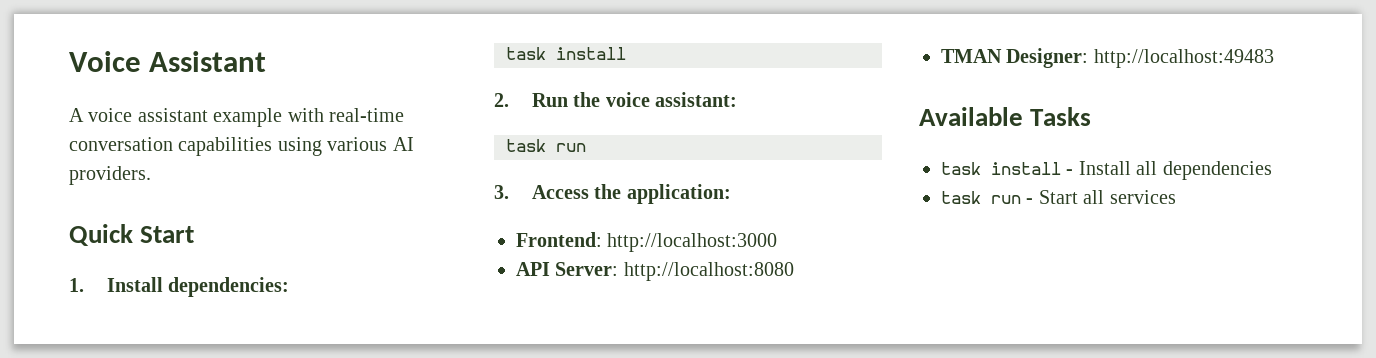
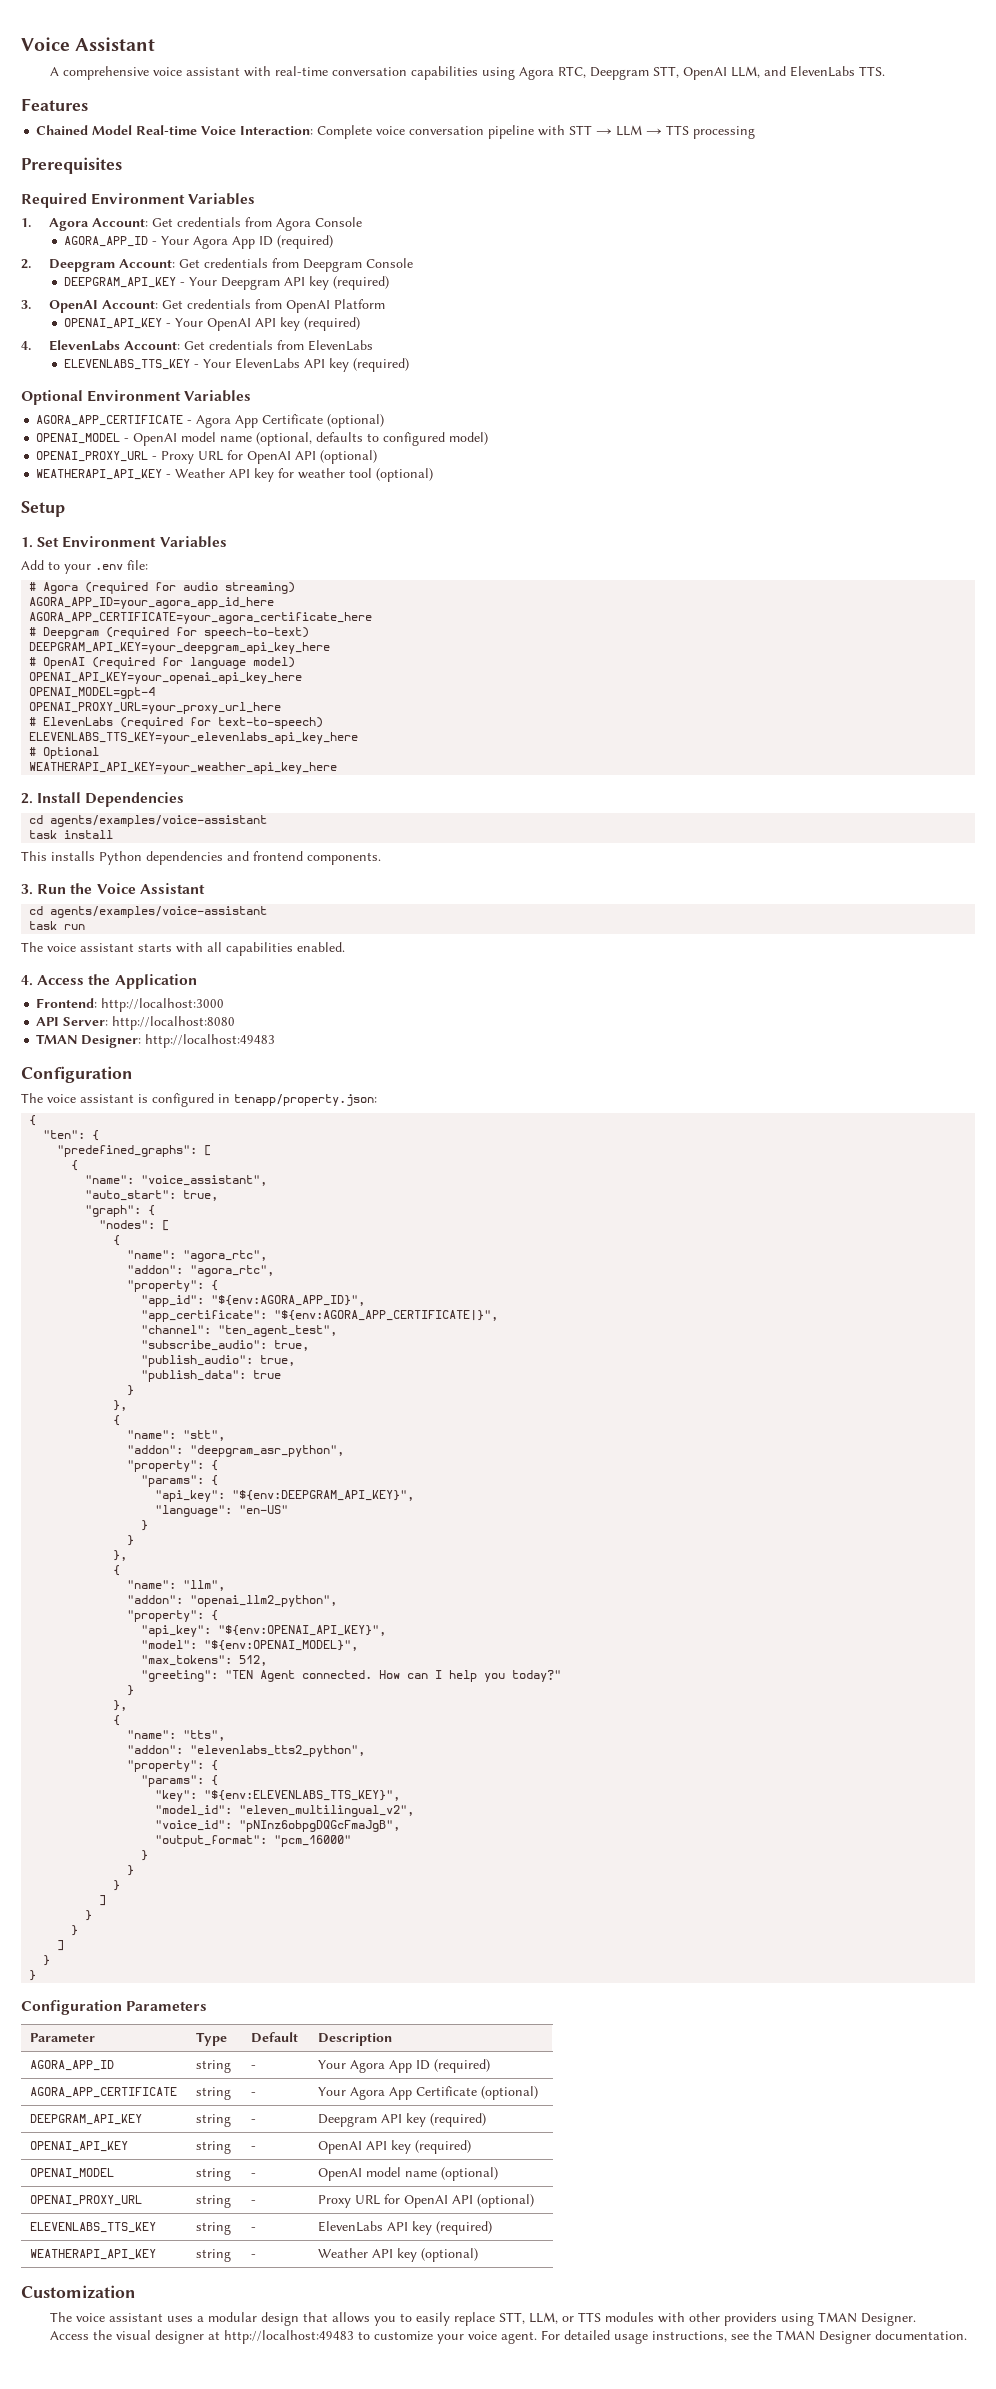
[88,108,283,127] voice assistant example -> [63,66,241,80] comprehensive voice assistant
[327,137,414,151] [69,166,151,185] [69,224,195,246] [69,277,290,297] [506,47,626,60] [494,92,737,107] [506,139,586,152] [494,184,731,204] various AI providers. // Quick Start // 1. Install dependencies: // task install // 2. Run the voice assistant: // task run // 3. Access the application: -> [519,66,886,80] [21,98,88,111] [36,125,756,139] [21,157,122,174] [21,193,256,208] [21,217,362,231] [64,235,334,249] [21,258,413,272] [64,276,390,290] [21,299,385,313] [64,317,361,331] [21,340,373,351] [64,358,410,372] [21,390,252,405] [36,414,385,428] [36,432,489,446] [36,450,378,464] [36,468,434,482] [21,501,65,517] [21,536,227,548] [21,560,148,574] [29,582,296,594] [29,597,275,609] [29,612,373,624] [29,627,310,639] [29,642,331,654] [29,657,296,669] [29,672,303,684] [29,687,156,699] [29,702,282,714] [29,717,324,729] [29,732,359,744] [29,747,100,759] [29,762,338,774] [21,792,185,807] [29,815,268,827] [29,830,114,839] [21,851,381,865] [21,883,205,895] [29,906,268,918] [29,921,86,930] [21,942,345,956] [21,974,197,989] Agora RTC, Deepgram STT, OpenAI LLM, and ElevenLabs TTS. // Features // Chained Model Real-time Voice Interaction: Complete voice conversation pipeline with STT → LLM → TTS processing // Prerequisites // Required Environment Variables // 1. Agora Account: Get credentials from Agora Console // AGORA_APP_ID - Your Agora App ID (required) // 2. Deepgram Account: Get credentials from Deepgram Console // DEEPGRAM_API_KEY - Your Deepgram API key (required) // 3. OpenAI Account: Get credentials from OpenAI Platform // OPENAI_API_KEY - Your OpenAI API key (required) // 4. ElevenLabs Account: Get credentials from ElevenLabs // ELEVENLABS_TTS_KEY - Your ElevenLabs API key (required) // Optional Environment Variables // AGORA_APP_CERTIFICATE - Agora App Certificate (optional) // OPENAI_MODEL - OpenAI model name (optional, defaults to configured model) // OPENAI_PROXY_URL - Proxy URL for OpenAI API (optional) // WEATHERAPI_API_KEY - Weather API key for weather tool (optional) // Setup // 1. Set Environment Variables // Add to your .env file: // # Agora (required for audio streaming) // AGORA_APP_ID=your_agora_app_id_here // AGORA_APP_CERTIFICATE=your_agora_certificate_here // # Deepgram (required for speech-to-text) // DEEPGRAM_API_KEY=your_deepgram_api_key_here // # OpenAI (required for language model) // OPENAI_API_KEY=your_openai_api_key_here // OPENAI_MODEL=gpt-4 // OPENAI_PROXY_URL=your_proxy_url_here // # ElevenLabs (required for text-to-speech) // ELEVENLABS_TTS_KEY=your_elevenlabs_api_key_here // # Optional // WEATHERAPI_API_KEY=your_weather_api_key_here // 2. Install Dependencies // cd agents/examples/voice-assistant // task install // This installs Python dependencies and frontend components. // 3. Run the Voice Assistant // cd agents/examples/voice-assistant // task run // The voice assistant starts with all capabilities enabled. // 4. Access the Application
[919,107,1092,126] [941,161,1272,180] [941,190,1176,204] Available Tasks // task install - Install all dependencies // task run - Start all services -> [21,1066,133,1083] [21,1093,377,1107] [29,1115,37,1126] [43,1130,100,1141] [57,1145,212,1157] [71,1160,79,1171] [85,1175,268,1186] [85,1190,219,1201] [85,1205,156,1217] [99,1220,170,1231] [113,1235,121,1246] [127,1250,268,1262] [127,1265,275,1277] [127,1280,219,1292] [141,1295,366,1307] [141,1310,499,1322] [141,1325,338,1337] [141,1340,310,1351] [141,1355,296,1367] [141,1370,282,1382] [127,1385,135,1396] [113,1400,128,1411] [113,1415,121,1426] [127,1430,226,1441] [127,1445,345,1457] [127,1460,219,1472] [141,1475,219,1487] [155,1490,415,1502] [155,1505,289,1517] [141,1520,149,1531] [127,1535,135,1546] [113,1550,128,1561] [113,1565,121,1576] [127,1580,226,1591] [127,1595,338,1607] [127,1610,219,1622] [141,1625,387,1637] [141,1640,359,1651] [141,1655,268,1666] [141,1670,562,1682] [127,1685,135,1696] [113,1700,128,1711] [113,1715,121,1726] [127,1730,226,1741] [127,1745,366,1757] [127,1760,219,1772] [141,1775,219,1787] [155,1790,401,1802] [155,1805,415,1817] [155,1820,401,1832] [155,1835,352,1847] [141,1850,149,1861] [127,1865,135,1876] [113,1880,121,1891] [99,1895,107,1906] [85,1910,93,1921] [71,1925,79,1936] [57,1940,65,1951] [43,1955,51,1966] [29,1970,37,1981] [21,2000,208,2015] [30,2033,96,2042] [196,2032,228,2046] [251,2032,299,2043] [318,2033,393,2046] [30,2060,115,2071] [196,2060,232,2073] [251,2065,257,2069] [318,2059,491,2073] [30,2087,178,2098] [196,2087,232,2100] [251,2092,257,2096] [318,2086,539,2100] [30,2114,143,2125] [196,2114,232,2127] [251,2119,257,2123] [318,2113,487,2127] [30,2141,129,2152] [196,2141,232,2154] [251,2146,257,2150] [318,2140,472,2154] [30,2168,115,2179] [196,2168,232,2181] [251,2173,257,2177] [318,2167,499,2181] [30,2195,143,2206] [196,2195,232,2208] [251,2200,257,2204] [318,2194,535,2208] [30,2222,157,2233] [196,2222,232,2235] [251,2227,257,2231] [318,2221,493,2235] [30,2249,157,2260] [196,2249,232,2262] [251,2254,257,2258] [318,2248,479,2262] [21,2285,136,2299] [50,2312,917,2326] [50,2330,968,2344] Configuration // The voice assistant is configured in tenapp/property.json: // { // "ten": { // "predefined_graphs": [ // { // "name": "voice_assistant", // "auto_start": true, // "graph": { // "nodes": [ // { // "name": "agora_rtc", // "addon": "agora_rtc", // "property": { // "app_id": "${env:AGORA_APP_ID}", // "app_certificate": "${env:AGORA_APP_CERTIFICATE|}", // "channel": "ten_agent_test", // "subscribe_audio": true, // "publish_audio": true, // "publish_data": true // } // }, // { // "name": "stt", // "addon": "deepgram_asr_python", // "property": { // "params": { // "api_key": "${env:DEEPGRAM_API_KEY}", // "language": "en-US" // } // } // }, // { // "name": "llm", // "addon": "openai_llm2_python", // "property": { // "api_key": "${env:OPENAI_API_KEY}", // "model": "${env:OPENAI_MODEL}", // "max_tokens": 512, // "greeting": "TEN Agent connected. How can I help you today?" // } // }, // { // "name": "tts", // "addon": "elevenlabs_tts2_python", // "property": { // "params": { // "key": "${env:ELEVENLABS_TTS_KEY}", // "model_id": "eleven_multilingual_v2", // "voice_id": "pNInz6obpgDQGcFmaJgB", // "output_format": "pcm_16000" // } // } // } // ] // } // } // ] // } // } // Configuration Parameters // Parameter | Type | Default | Description // AGORA_APP_ID | string | - | Your Agora App ID (required) // AGORA_APP_CERTIFICATE | string | - | Your Agora App Certificate (optional) // DEEPGRAM_API_KEY | string | - | Deepgram API key (required) // OPENAI_API_KEY | string | - | OpenAI API key (required) // OPENAI_MODEL | string | - | OpenAI model name (optional) // OPENAI_PROXY_URL | string | - | Proxy URL for OpenAI API (optional) // ELEVENLABS_TTS_KEY | string | - | ElevenLabs API key (required) // WEATHERAPI_API_KEY | string | - | Weather API key (optional) // Customization // The voice assistant uses a modular design that allows you to easily replace STT, LLM, or TTS modules with other providers using TMAN Designer. // Access the visual designer at http://localhost:49483 to customize your voice agent. For detailed usage instructions, see the TMAN Designer documentation.

